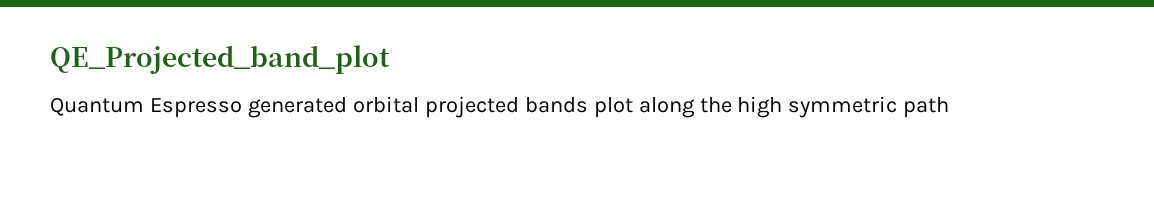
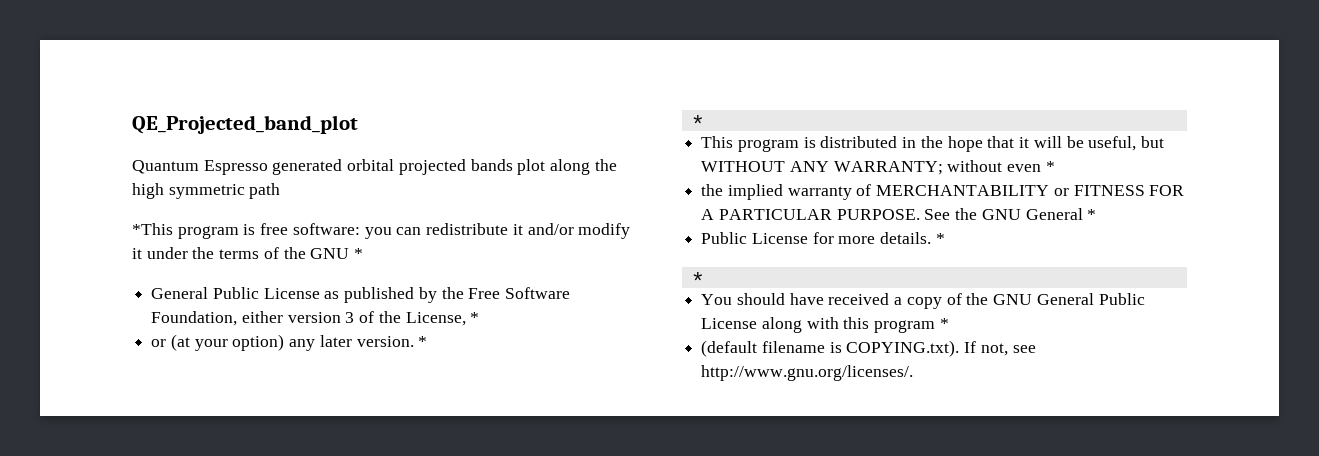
(950, 107) none -> [132,223,631,239] [132,247,364,259] [151,287,571,303] [151,311,480,326] [151,334,428,351] [692,115,703,125] [701,136,1164,152] [701,160,1055,175] [701,184,1185,200] [701,208,1097,220] [701,232,945,244] [692,272,703,282] [701,293,1145,309] [701,317,949,333] [701,340,1036,357] [701,365,914,381] // *This program is free software: you can redistribute it and/or modify it under the terms of the GNU * // General Public License as published by the Free Software Foundation, either version 3 of the License, * // or (at your option) any later version. * // * // This program is distributed in the hope that it will be useful, but WITHOUT ANY WARRANTY; without even * // the implied warranty of MERCHANTABILITY or FITNESS FOR A PARTICULAR PURPOSE. See the GNU General * // Public License for more details. * // * // You should have received a copy of the GNU General Public License along with this program * // (default filename is COPYING.txt). If not, see http://www.gnu.org/licenses/.

